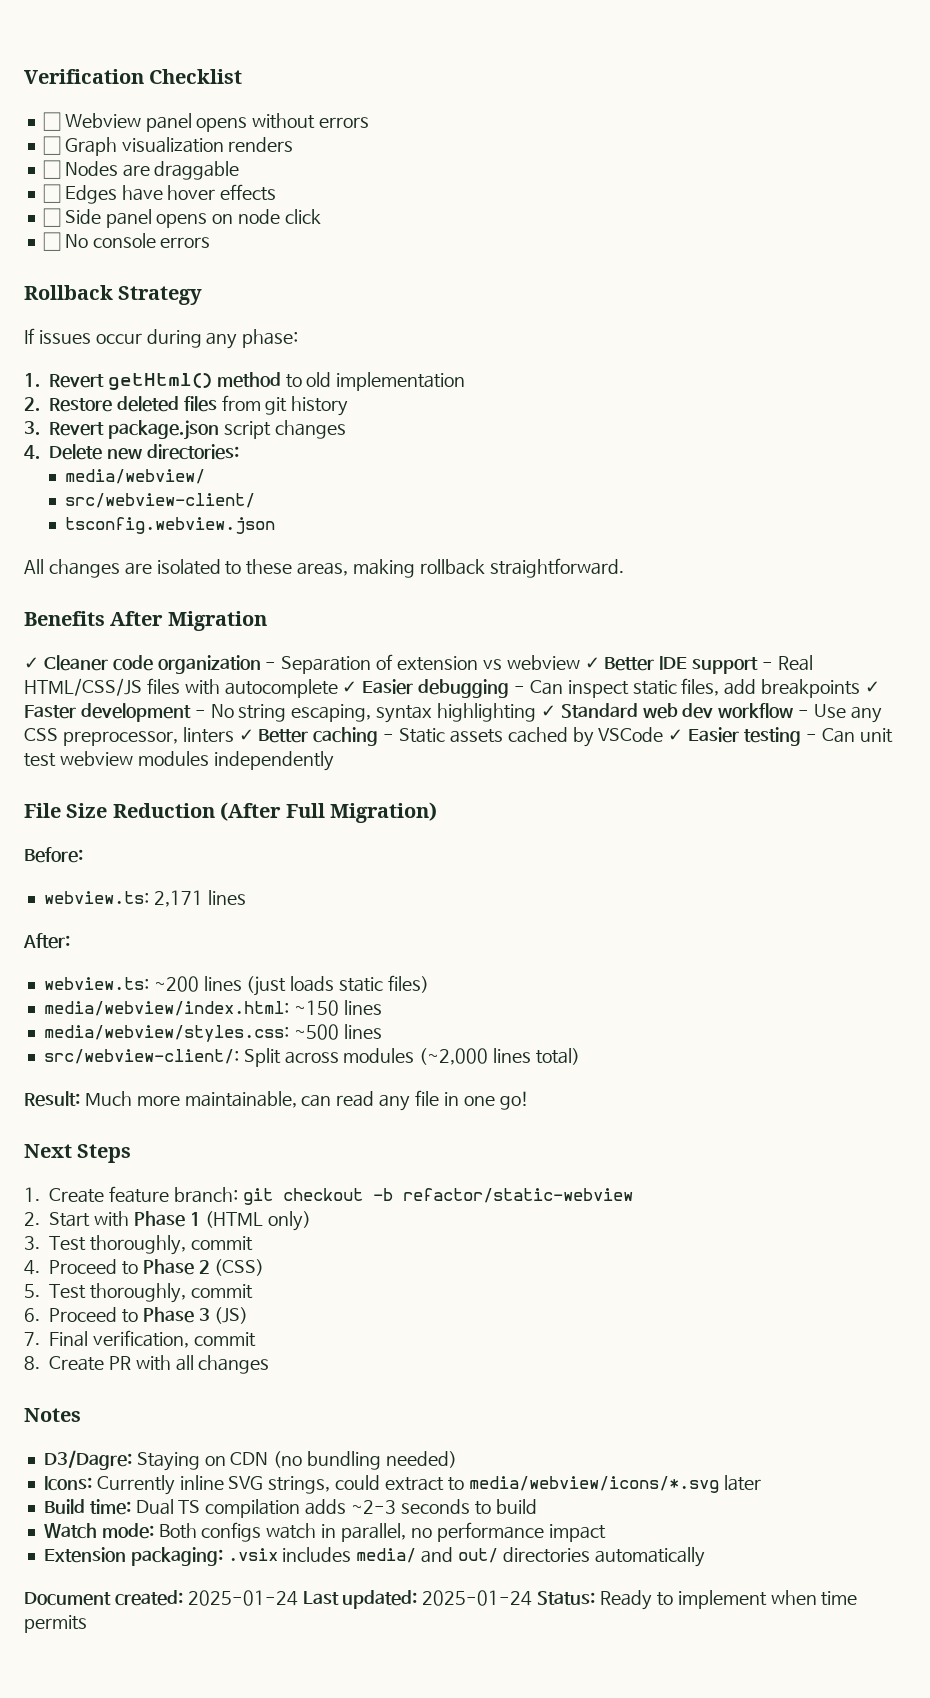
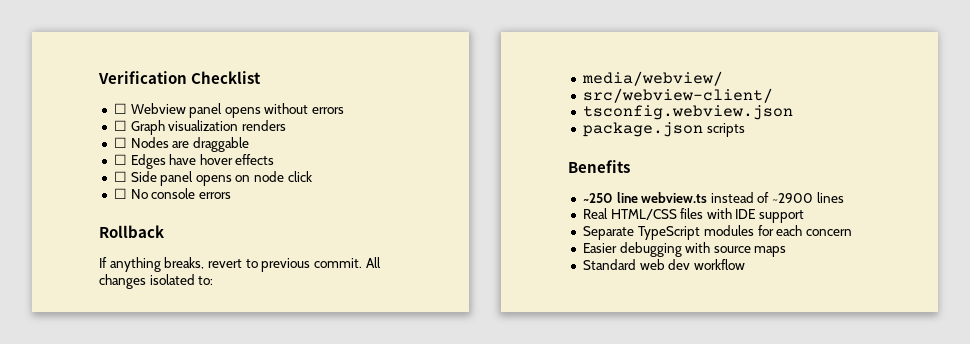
[118,286,203,305] Strategy -> (164, 231) none
[38,329,299,349] [24,372,466,391] [24,395,349,416] [24,420,346,440] [24,444,239,460] [64,469,205,484] [64,493,255,508] [64,517,275,534] [24,558,624,578] [24,611,267,631] [24,654,813,674] [24,678,881,698] [24,703,882,723] [24,727,893,747] [24,751,334,771] [24,802,437,823] [24,847,83,863] [43,890,246,907] [23,933,70,949] [43,975,429,996] [43,1000,382,1016] [43,1024,382,1042] [43,1048,580,1067] [24,1090,529,1111] [24,1144,132,1163] [24,1186,633,1205] [24,1211,312,1231] [24,1235,253,1255] [24,1259,265,1276] [24,1283,253,1303] [24,1307,249,1324] [24,1330,256,1348] [24,1355,270,1374] [24,1408,81,1422] [43,1450,457,1471] [43,1475,761,1495] [43,1499,537,1518] [43,1522,606,1542] [43,1547,705,1567] [24,1590,858,1610] [24,1615,87,1633] issues occur during any phase: // 1. Revert getHtml() method to old implementation // 2. Restore deleted files from git history // 3. Revert package.json script changes // 4. Delete new directories: // media/webview/ // src/webview-client/ // tsconfig.webview.json // All changes are isolated to these areas, making rollback straightforward. // Benefits After Migration // ✓ Cleaner code organization - Separation of extension vs webview ✓ Better IDE support - Real HTML/CSS/JS files with autocomplete ✓ Easier debugging - Can inspect static files, add breakpoints ✓ Faster development - No string escaping, syntax highlighting ✓ Standard web dev workflow - Use any CSS preprocessor, linters ✓ Better caching - Static assets cached by VSCode ✓ Easier testing - Can unit test webview modules independently // File Size Reduction (After Full Migration) // Before: // webview.ts: 2,171 lines // After: // webview.ts: ~200 lines (just loads static files) // media/webview/index.html: ~150 lines // media/webview/styles.css: ~500 lines // src/webview-client/: Split across modules (~2,000 lines total) // Result: Much more maintainable, can read any file in one go! // Next Steps // 1. Create feature branch: git checkout -b refactor/static-webview // 2. Start with Phase 1 (HTML only) // 3. Test thoroughly, commit // 4. Proceed to Phase 2 (CSS) // 5. Test thoroughly, commit // 6. Proceed to Phase 3 (JS) // 7. Final verification, commit // 8. Create PR with all changes // Notes // D3/Dagre: Staying on CDN (no bundling needed) // Icons: Currently inline SVG strings, could extract to media/webview/icons/*.svg later // Build time: Dual TS compilation adds ~2-3 seconds to build // Watch mode: Both configs watch in parallel, no performance impact // Extension packaging: .vsix includes media/ and out/ directories automatically // Document created: 2025-01-24 Last updated: 2025-01-24 Status: Ready to implement when time permits -> [109,257,381,272] [99,274,214,289] [581,71,723,86] [582,88,773,103] [582,105,793,120] [582,122,745,137] [568,160,630,173] [582,192,844,203] [582,208,805,223] [582,225,853,240] [582,242,787,257] [582,259,745,270] anything breaks, revert to previous commit. All changes isolated to: // media/webview/ // src/webview-client/ // tsconfig.webview.json // package.json scripts // Benefits // ~250 line webview.ts instead of ~2900 lines // Real HTML/CSS files with IDE support // Separate TypeScript modules for each concern // Easier debugging with source maps // Standard web dev workflow

